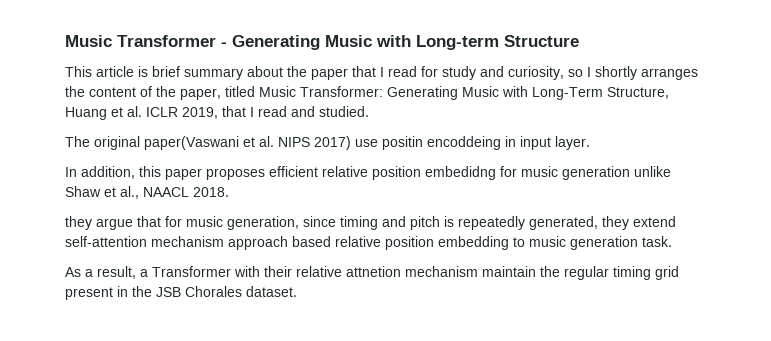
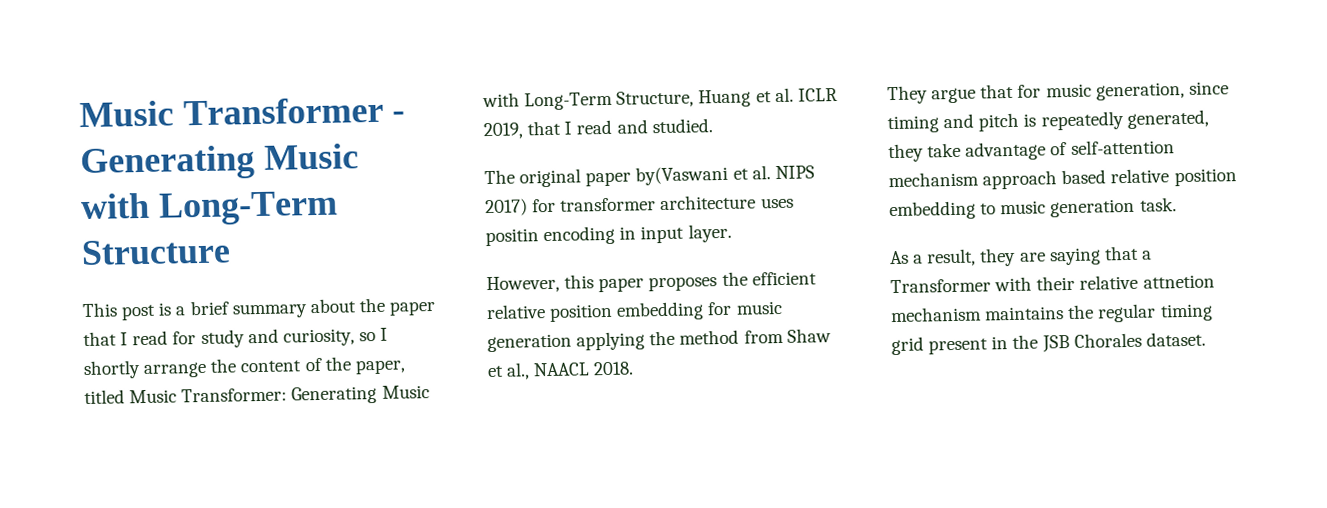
[416,35,499,50] Long-term -> [157,190,338,226] Long-Term
[96,66,148,77] article is -> [121,302,186,321] post is a
[641,68,698,80] arranges -> [143,361,208,378] arrange
[144,136,239,150] paper(Vaswani -> [585,165,729,187] paper by(Vaswani
[355,136,501,150] use positin encoddeing -> [532,194,794,213] [485,225,616,247] for transformer architecture uses positin encoding
[65,166,135,179] In addition, -> [486,275,560,294] However,
(265, 174) none -> [721,271,748,287] the
[425,166,496,180] embedidng -> [616,301,705,321] embedding
[634,166,671,177] unlike -> [576,329,784,351] applying the method from
[65,216,92,230] they -> [887,85,928,105] They
[633,216,676,227] extend -> [927,141,1068,161] take advantage of
(136, 272) none -> [979,245,1139,267] they are saying that
[482,266,536,277] maintain -> [984,306,1065,321] maintains

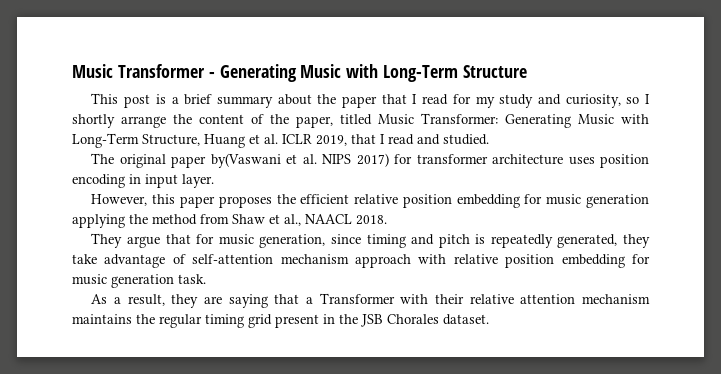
(197, 338) none -> [475,96,495,108] my
[485,228,539,247] positin -> [599,154,649,168] position
[1061,168,1237,187] [889,200,997,221] based relative position embedding to -> [418,254,650,268] with relative position embedding for
[1142,274,1215,289] attnetion -> [520,294,576,304] attention

